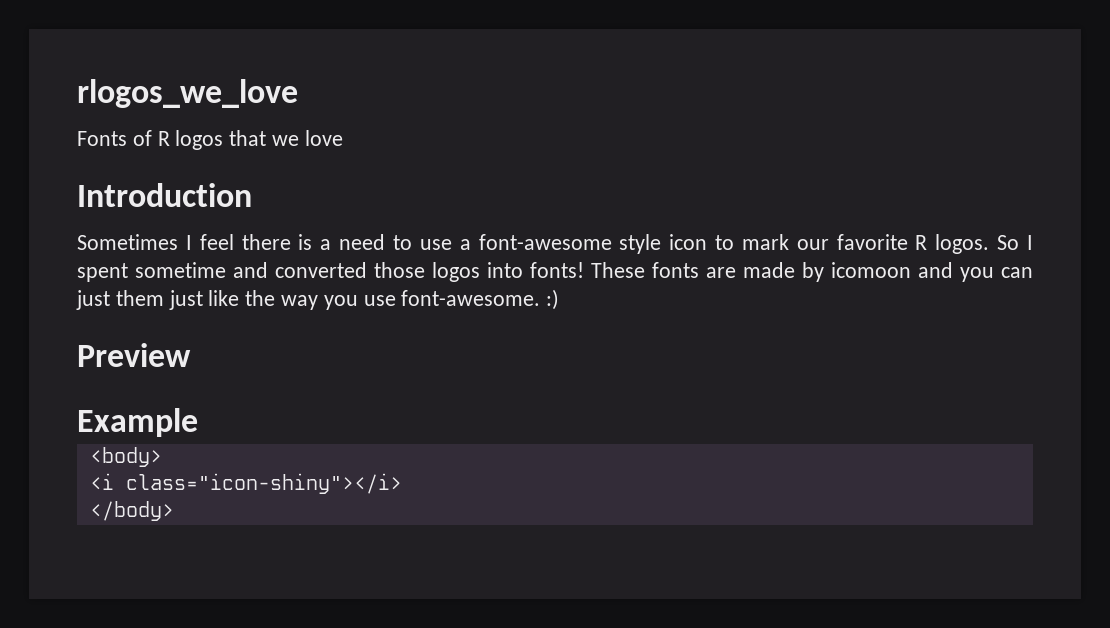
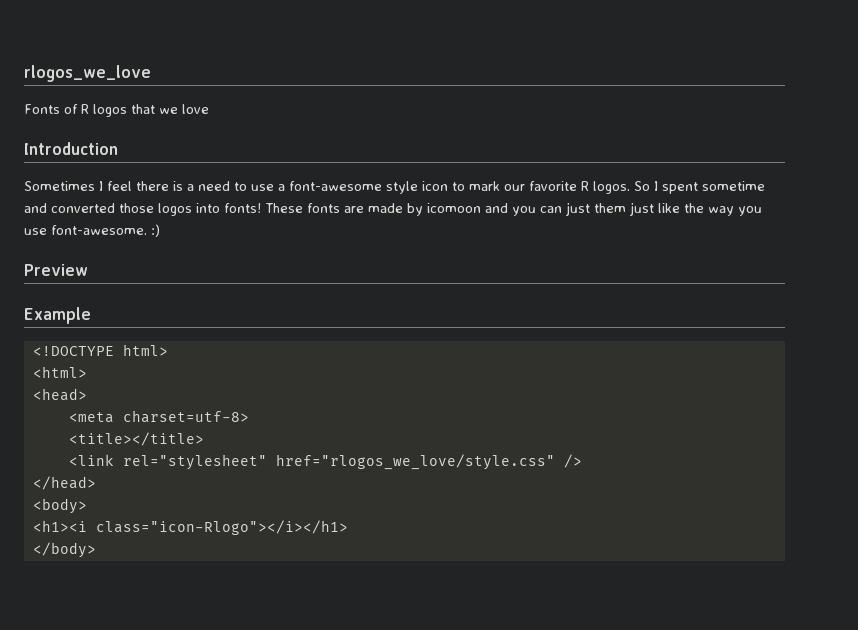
(198, 422) none -> [32,344,168,356] [32,366,87,378] [32,388,87,401] [68,410,249,423] [68,432,204,446] [68,454,582,470] [32,476,96,490] // <!DOCTYPE html> // <html> // <head> // <meta charset=utf-8> // <title></title> // <link rel="stylesheet" href="rlogos_we_love/style.css" /> // </head>
[89,473,402,494] <i class="icon-shiny"></i> -> [32,520,348,535] <h1><i class="icon-Rlogo"></i></h1>

